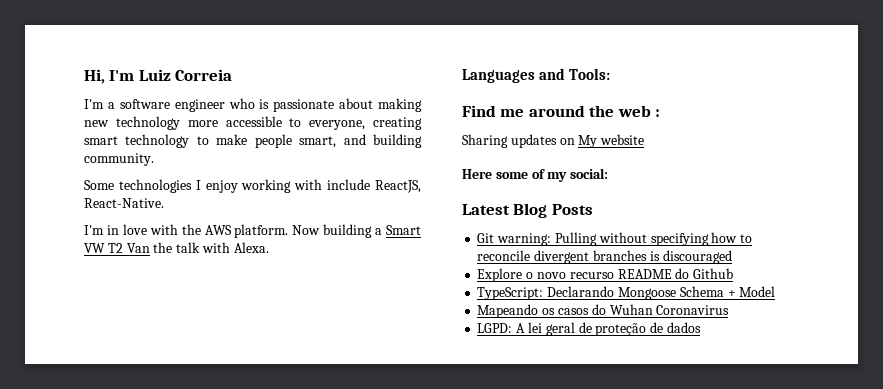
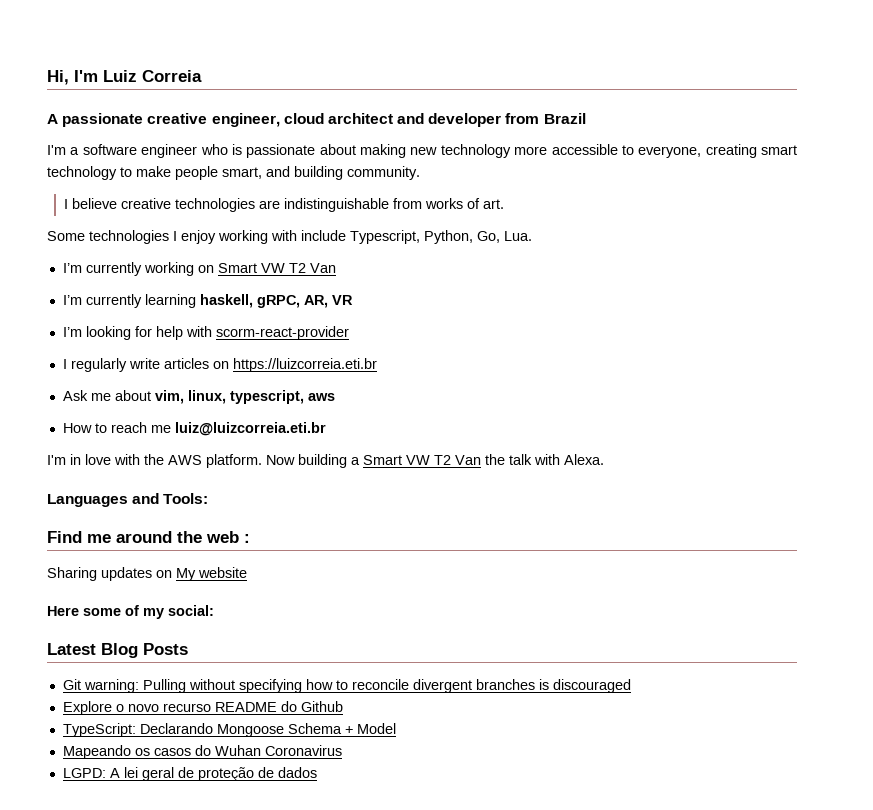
(233, 75) none -> [47,113,586,127] // A passionate creative engineer, cloud architect and developer from Brazil
(154, 159) none -> [63,198,504,212] // I believe creative technologies are indistinguishable from works of art.
[374,180,421,193] [84,198,164,208] ReactJS, React-Native. -> [350,230,532,244] [62,262,336,276] [62,294,353,308] [62,326,349,340] [62,358,377,372] [62,390,335,404] [62,422,326,436] Typescript, Python, Go, Lua. // I’m currently working on Smart VW T2 Van // I’m currently learning haskell, gRPC, AR, VR // I’m looking for help with scorm-react-provider // I regularly write articles on https://luizcorreia.eti.br // Ask me about vim, linux, typescript, aws // How to reach me luiz@luizcorreia.eti.br

